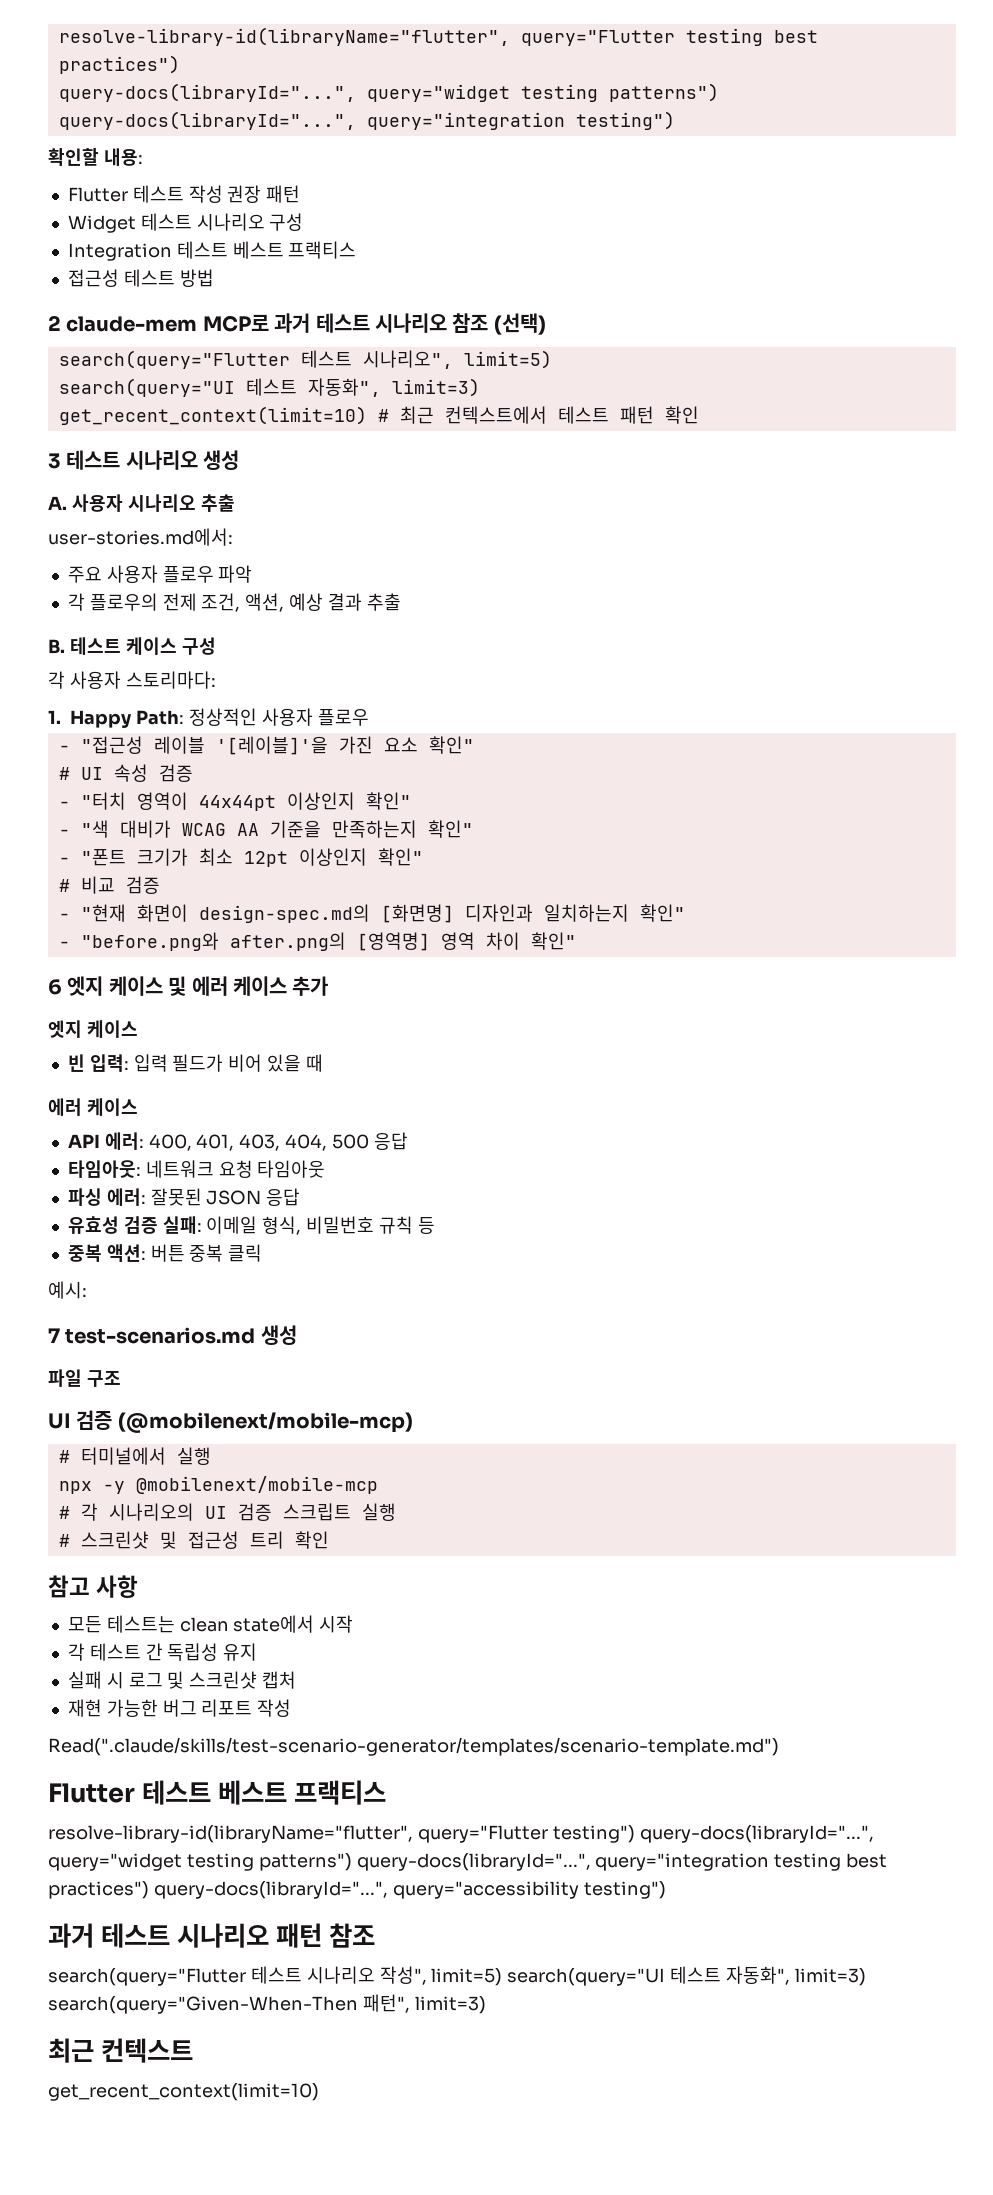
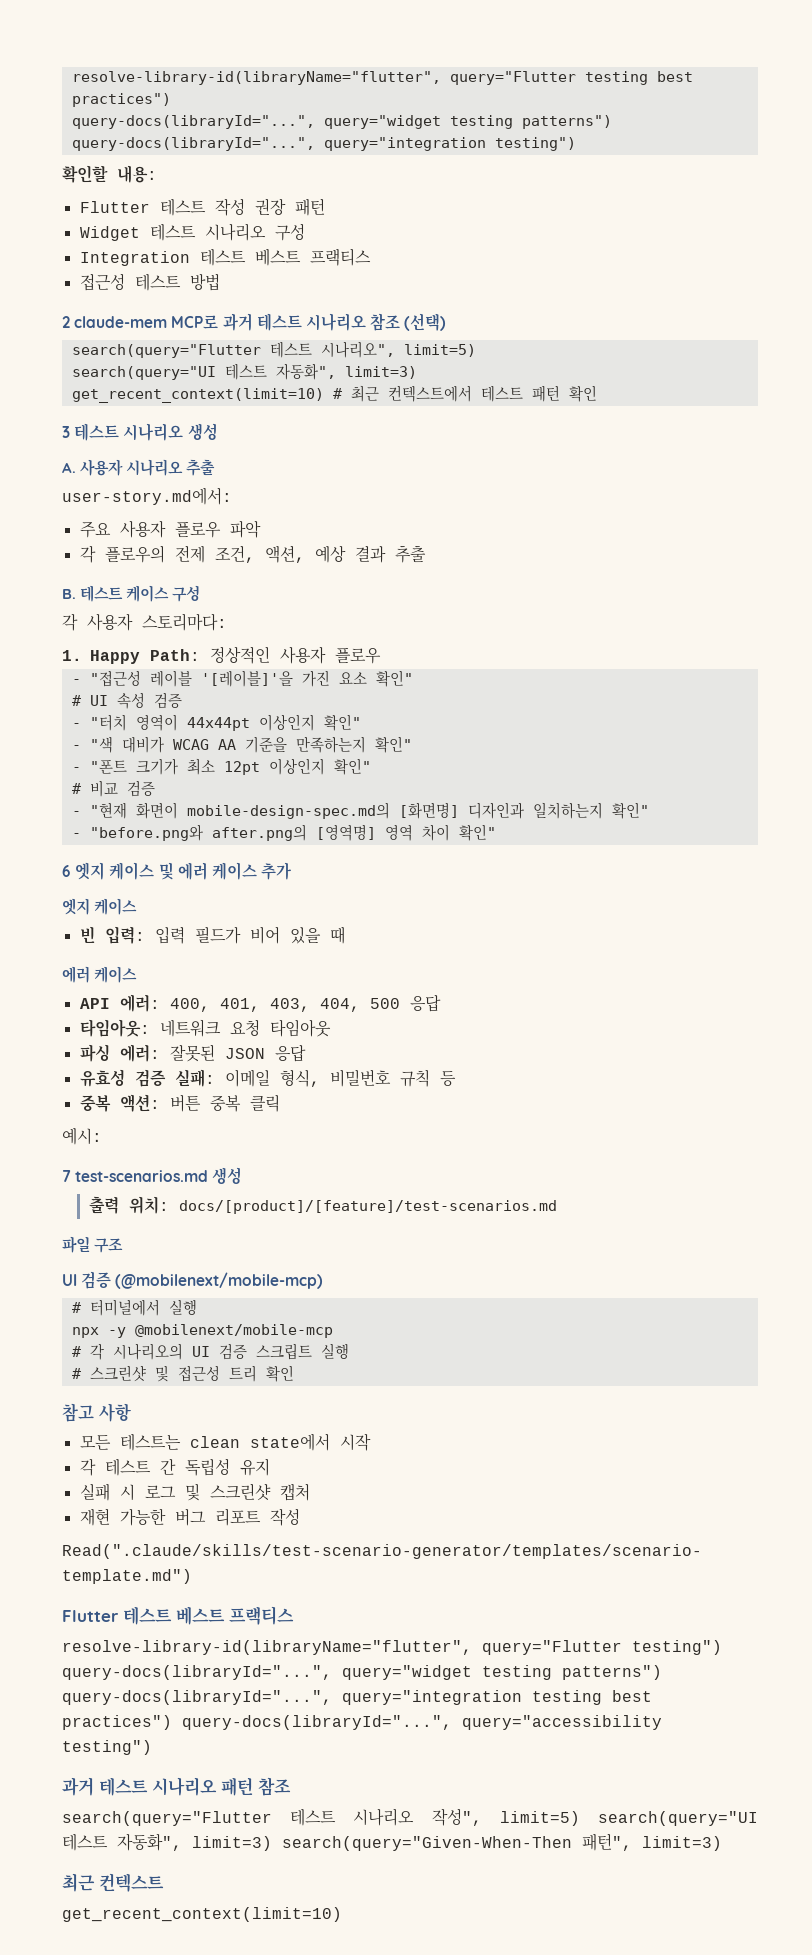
[48,528,233,546] user-stories.md에서: -> [62,487,232,505] user-story.md에서:
[198,904,370,923] design-spec.md의 -> [186,802,390,819] mobile-design-spec.md의
(297, 1335) none -> [88,1196,557,1214] // 출력 위치: docs/[product]/[feature]/test-scenarios.md

